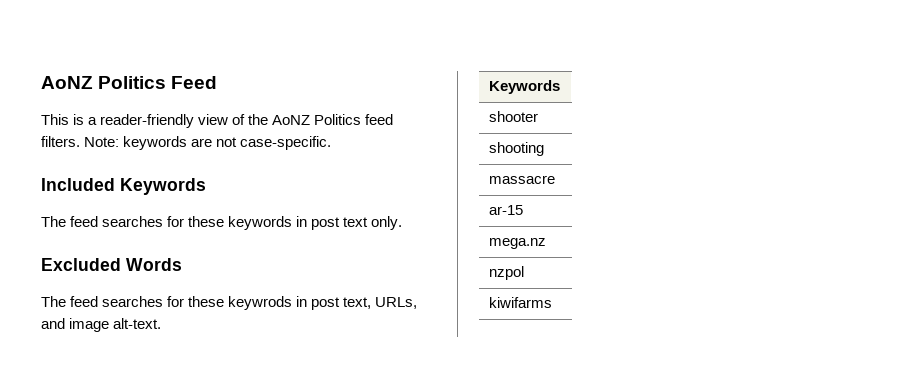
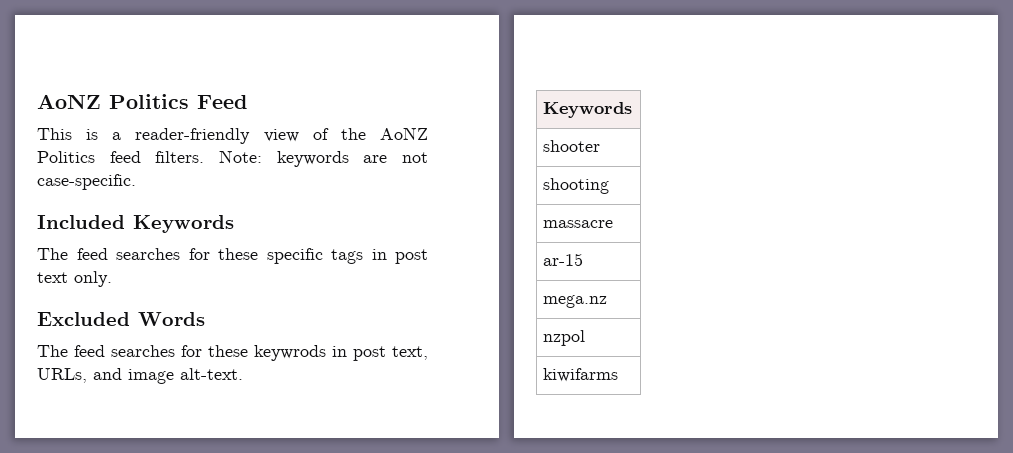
[228,216,293,230] keywords -> [266,248,363,264] specific tags

